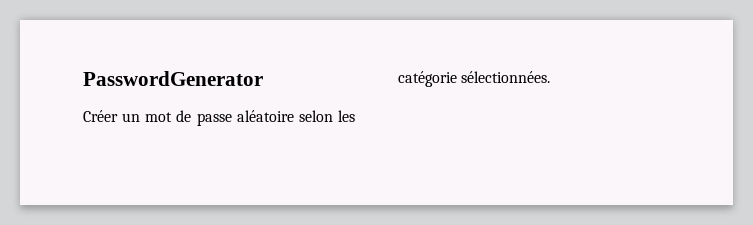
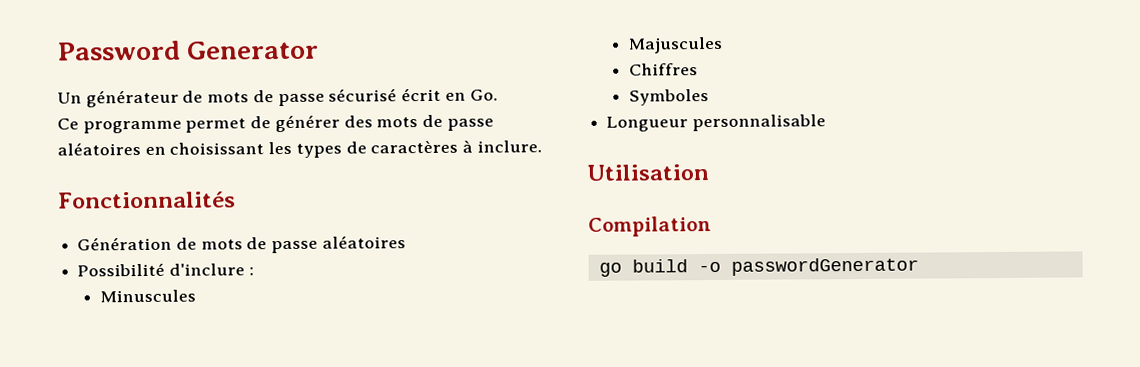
[83,71,263,86] [83,110,355,126] [398,71,551,87] PasswordGenerator // Créer un mot de passe aléatoire selon les catégorie sélectionnées. -> [56,40,320,61] [57,87,498,108] [57,114,494,134] [57,139,542,158] [58,191,236,209] [77,235,406,254] [77,262,254,277] [100,289,197,303] [628,36,724,54] [629,63,699,76] [629,89,710,106] [606,114,826,132] [587,164,709,181] [588,216,712,237] [598,257,919,277] Password Generator // Un générateur de mots de passe sécurisé écrit en Go. // Ce programme permet de générer des mots de passe aléatoires en choisissant les types de caractères à inclure. // Fonctionnalités // Génération de mots de passe aléatoires // Possibilité d'inclure : // Minuscules // Majuscules // Chiffres // Symboles // Longueur personnalisable // Utilisation // Compilation // go build -o passwordGenerator

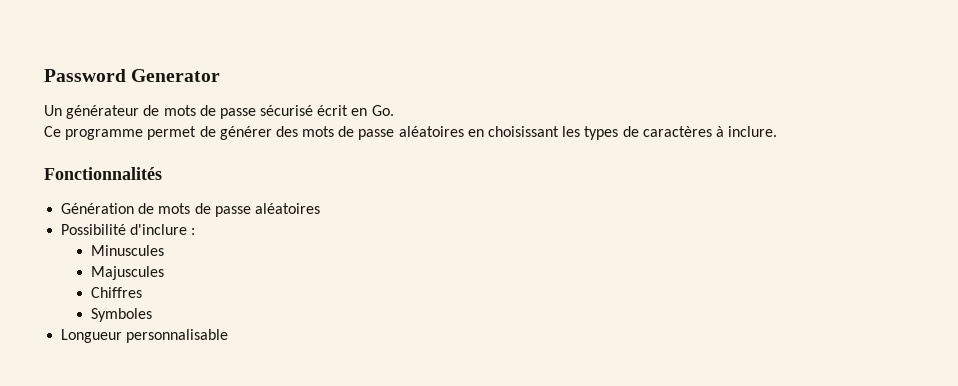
[587,164,709,181] [588,216,712,237] [598,257,919,277] // Utilisation // Compilation // go build -o passwordGenerator -> (229, 336) none

